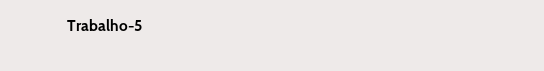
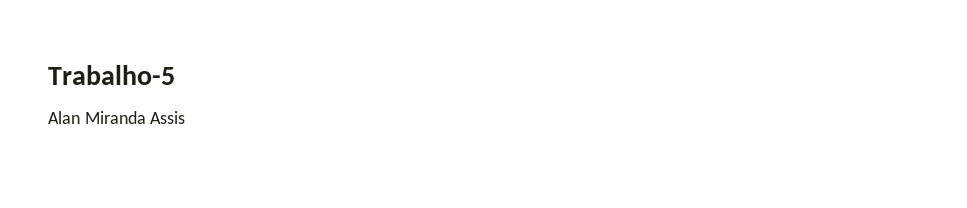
(142, 25) none -> [48,111,186,124] // Alan Miranda Assis

